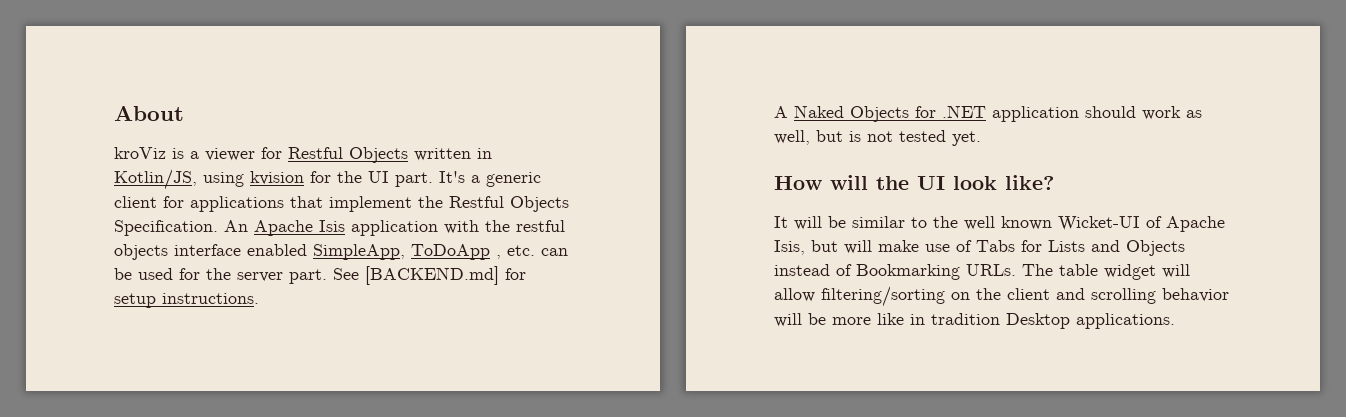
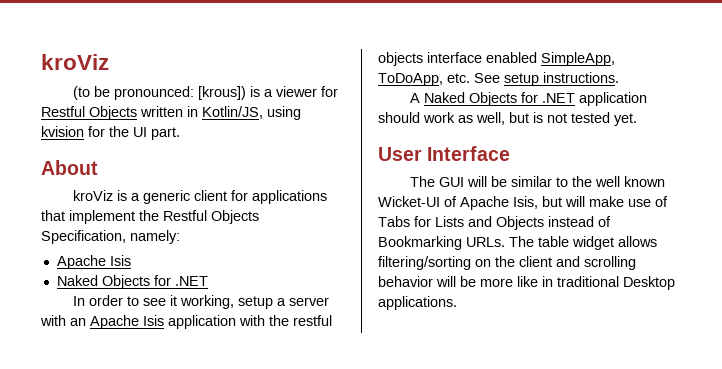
[114,106,184,121] [114,147,166,159] About // kroViz -> [41,54,109,70] [72,86,246,100] kroViz // (to be pronounced: [krous])
[439,171,465,183] It's -> [41,160,98,175] [72,190,127,201] // About // kroViz is
[114,220,248,236] Specification. An -> [41,230,180,244] [56,255,131,269] [56,275,208,289] [72,295,329,309] [40,315,86,326] Specification, namely: // Apache Isis // Naked Objects for .NET // In order to see it working, setup a server with an
[411,244,568,260] [114,266,526,285] ToDoApp , etc. can be used for the server part. See [BACKEND.md] for -> [378,73,500,86] ToDoApp, etc. See
[774,175,1054,190] [774,216,788,228] How will the UI look like? // It -> [378,146,511,161] [409,176,464,187] User Interface // The GUI
[1162,264,1190,278] [774,288,815,302] will allow -> [618,236,657,247] allows
[931,313,1000,325] tradition -> [557,276,619,287] traditional

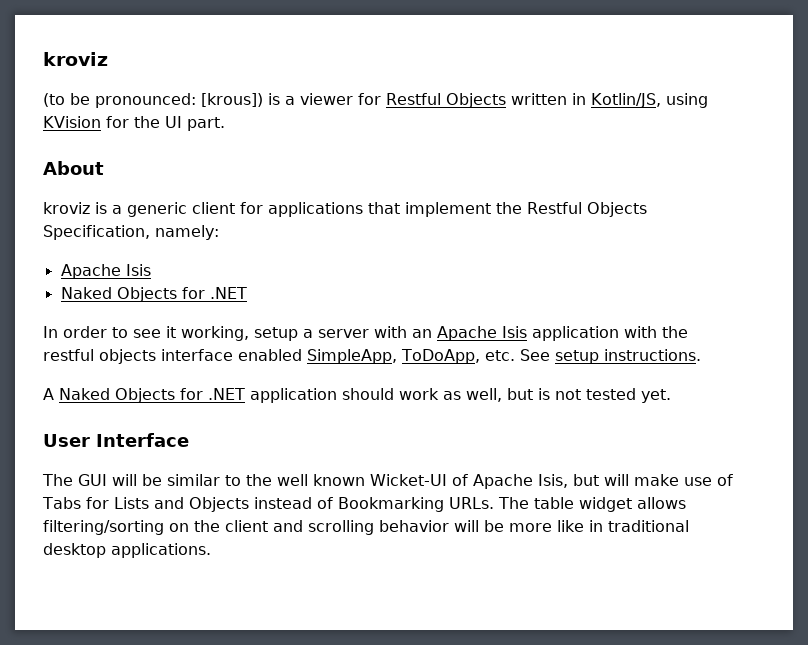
[41,54,109,70] kroViz -> [43,52,108,66] kroviz
[41,126,84,137] kvision -> [43,116,101,128] KVision
[72,190,113,201] kroViz -> [43,202,90,214] kroviz
[623,276,675,290] Desktop -> [43,543,106,558] desktop

